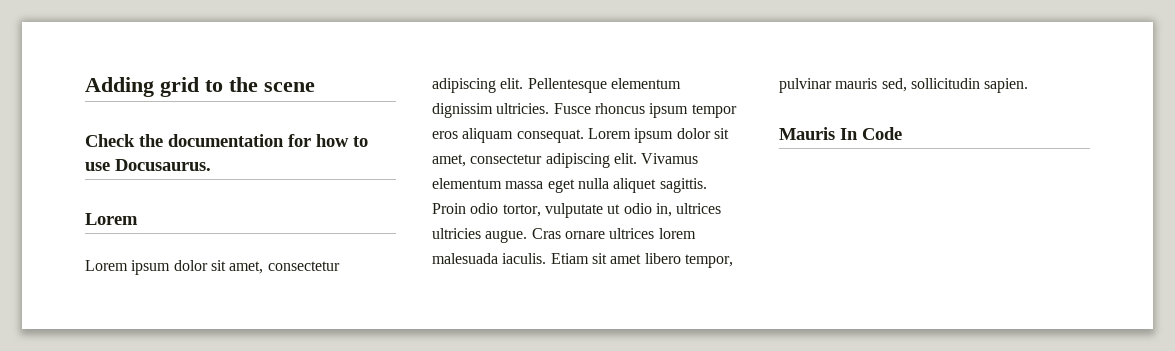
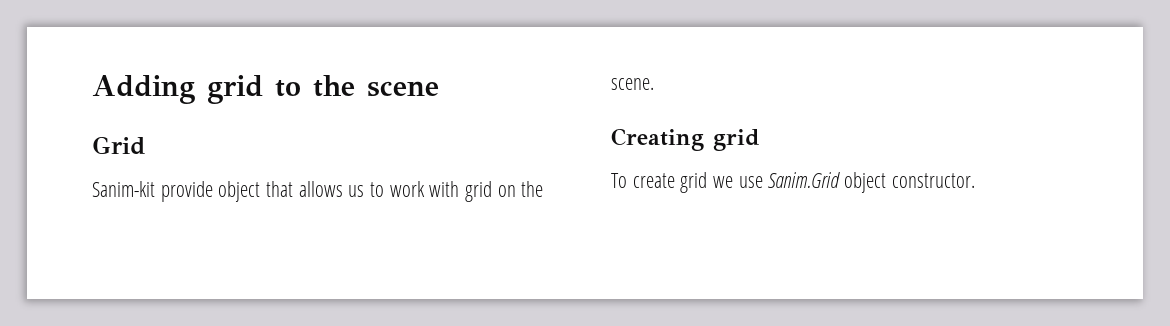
[85,134,368,147] [85,159,211,171] [85,213,138,225] [85,260,340,275] [432,78,681,93] [432,103,737,118] [432,128,729,143] [432,153,699,168] [432,178,707,193] [432,203,722,218] [432,228,696,243] [432,253,733,268] [779,78,1029,93] [779,127,902,140] Check the documentation for how to use Docusaurus. // Lorem // Lorem ipsum dolor sit amet, consectetur adipiscing elit. Pellentesque elementum dignissim ultricies. Fusce rhoncus ipsum tempor eros aliquam consequat. Lorem ipsum dolor sit amet, consectetur adipiscing elit. Vivamus elementum massa eget nulla aliquet sagittis. Proin odio tortor, vulputate ut odio in, ultrices ultricies augue. Cras ornare ultrices lorem malesuada iaculis. Etiam sit amet libero tempor, pulvinar mauris sed, sollicitudin sapien. // Mauris In Code -> [92,136,146,155] [92,181,544,202] [611,78,654,90] [611,128,760,151] [611,172,975,193] Grid // Sanim-kit provide object that allows us to work with grid on the scene. // Creating grid // To create grid we use Sanim.Grid object constructor.

